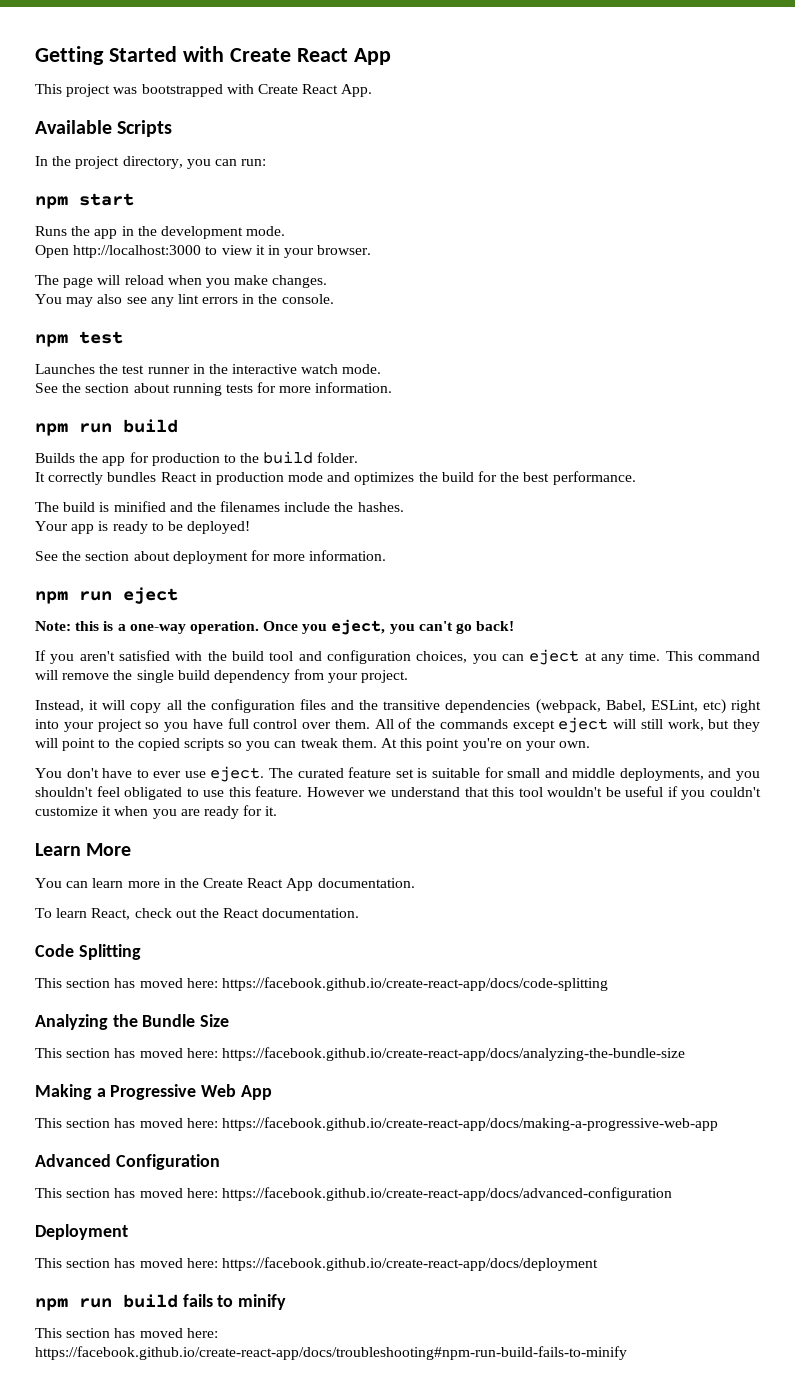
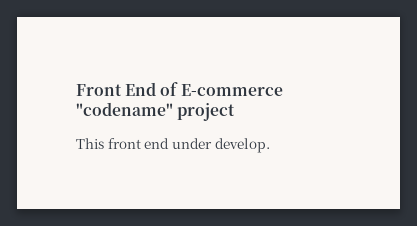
[35,46,391,65] [35,84,373,97] [35,120,173,137] [35,156,267,169] [35,193,134,209] [35,226,286,239] [35,245,372,258] [35,275,328,288] [35,294,334,307] [35,331,123,347] [35,364,382,374] [35,382,393,396] [35,419,178,436] [35,451,359,466] [35,471,636,485] [35,501,404,512] [35,521,251,534] [35,550,387,564] [35,587,178,604] [35,619,515,635] [35,649,761,665] [35,669,409,683] [35,699,761,714] [35,717,760,733] [35,738,591,751] [35,766,760,782] [35,786,761,800] [35,805,278,819] [35,843,132,856] [35,878,415,891] [35,908,360,920] [35,944,141,960] [35,977,608,991] [35,1014,230,1030] [35,1047,685,1061] [35,1084,272,1100] [35,1117,718,1131] [35,1154,220,1170] [35,1187,672,1201] [35,1224,128,1240] [35,1257,598,1271] [35,1294,287,1311] [35,1328,218,1338] [35,1346,627,1360] Getting Started with Create React App // This project was bootstrapped with Create React App. // Available Scripts // In the project directory, you can run: // npm start // Runs the app in the development mode. // Open http://localhost:3000 to view it in your browser. // The page will reload when you make changes. // You may also see any lint errors in the console. // npm test // Launches the test runner in the interactive watch mode. // See the section about running tests for more information. // npm run build // Builds the app for production to the build folder. // It correctly bundles React in production mode and optimizes the build for the best performance. // The build is minified and the filenames include the hashes. // Your app is ready to be deployed! // See the section about deployment for more information. // npm run eject // Note: this is a one-way operation. Once you eject, you can't go back! // If you aren't satisfied with the build tool and configuration choices, you can eject at any time. This command will remove the single build dependency from your project. // Instead, it will copy all the configuration files and the transitive dependencies (webpack, Babel, ESLint, etc) right into your project so you have full control over them. All of the commands except eject will still work, but they will point to the copied scripts so you can tweak them. At this point you're on your own. // You don't have to ever use eject. The curated feature set is suitable for small and middle deployments, and you shouldn't feel obligated to use this feature. However we understand that this tool wouldn't be useful if you couldn't customize it when you are ready for it. // Learn More // You can learn more in the Create React App documentation. // To learn React, check out the React documentation. // Code Splitting // This section has moved here: https://facebook.github.io/create-react-app/docs/code-splitting // Analyzing the Bundle Size // This section has moved here: https://facebook.github.io/create-react-app/docs/analyzing-the-bundle-size // Making a Progressive Web App // This section has moved here: https://facebook.github.io/create-react-app/docs/making-a-progressive-web-app // Advanced Configuration // This section has moved here: https://facebook.github.io/create-react-app/docs/advanced-configuration // Deployment // This section has moved here: https://facebook.github.io/create-react-app/docs/deployment // npm run build fails to minify // This section has moved here: https://facebook.github.io/create-react-app/docs/troubleshooting#npm-run-build-fails-to-minify -> [76,82,283,96] [76,102,236,121] [76,138,270,153] Front End of E-commerce "codename" project // This front end under develop.

